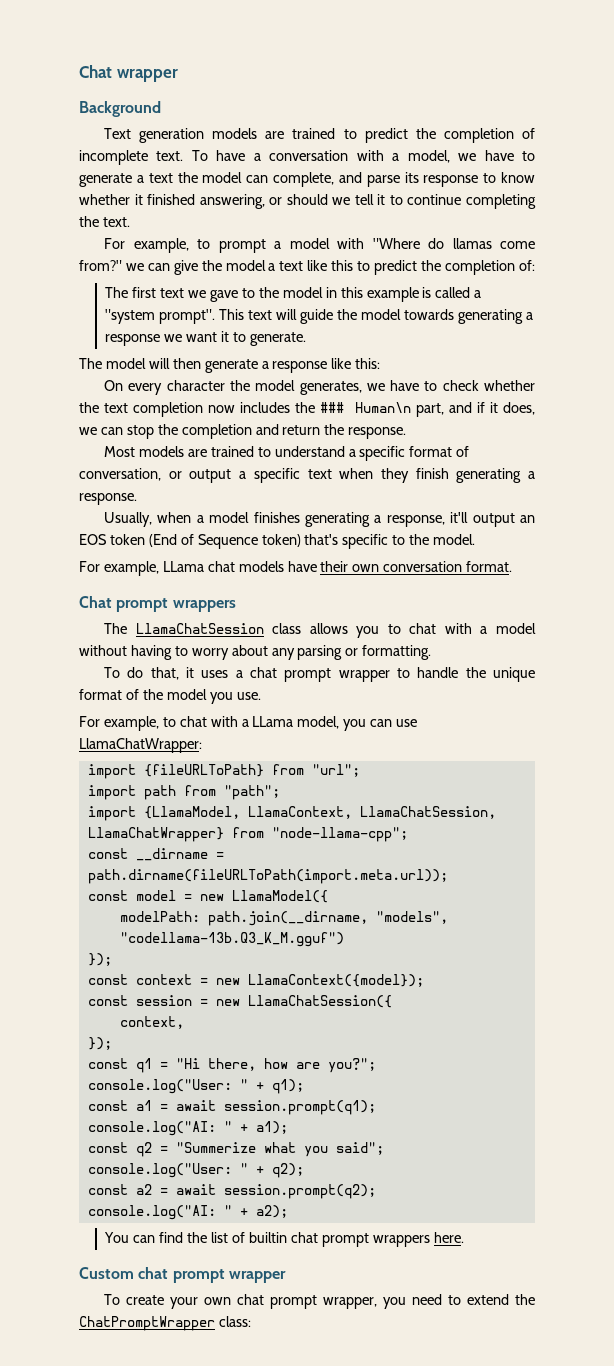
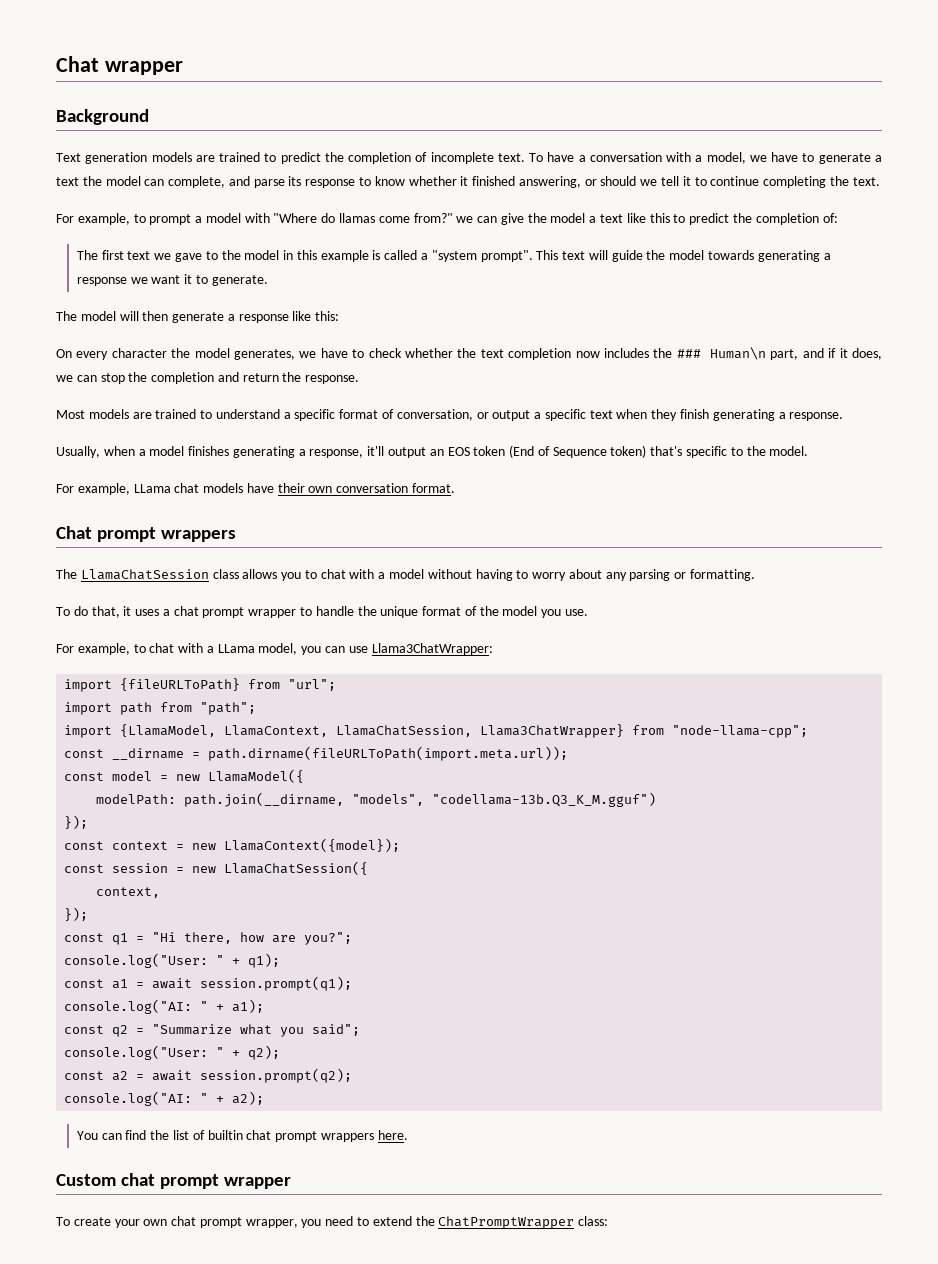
[79,738,202,753] LlamaChatWrapper: -> [371,643,493,655] Llama3ChatWrapper:
[87,827,224,842] LlamaChatWrapper} -> [480,724,625,738] Llama3ChatWrapper}
[175,1142,256,1153] "Summerize -> [152,1024,233,1035] "Summarize

